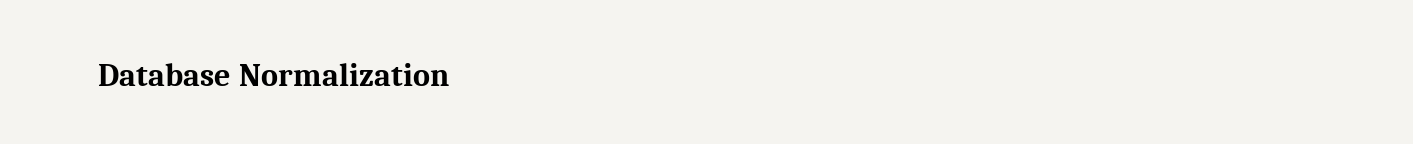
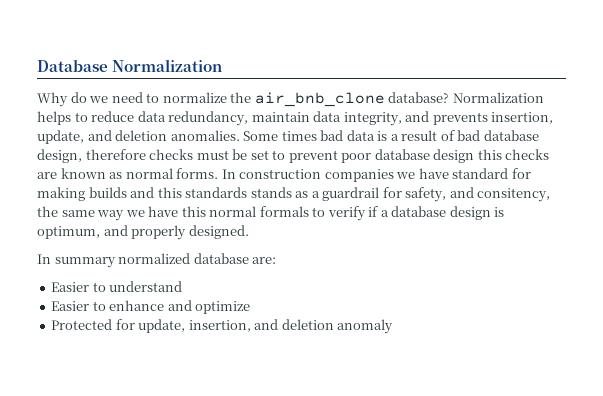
(449, 74) none -> [37,92,544,107] [37,111,554,126] [37,130,539,144] [37,149,550,163] [37,168,531,182] [37,187,551,202] [37,206,505,221] [37,225,249,240] [37,253,277,268] [51,281,183,292] [51,300,251,314] [51,319,394,334] // Why do we need to normalize the air_bnb_clone database? Normalization helps to reduce data redundancy, maintain data integrity, and prevents insertion, update, and deletion anomalies. Some times bad data is a result of bad database design, therefore checks must be set to prevent poor database design this checks are known as normal forms. In construction companies we have standard for making builds and this standards stands as a guardrail for safety, and consitency, the same way we have this normal formals to verify if a database design is optimum, and properly designed. // In summary normalized database are: // Easier to understand // Easier to enhance and optimize // Protected for update, insertion, and deletion anomaly

